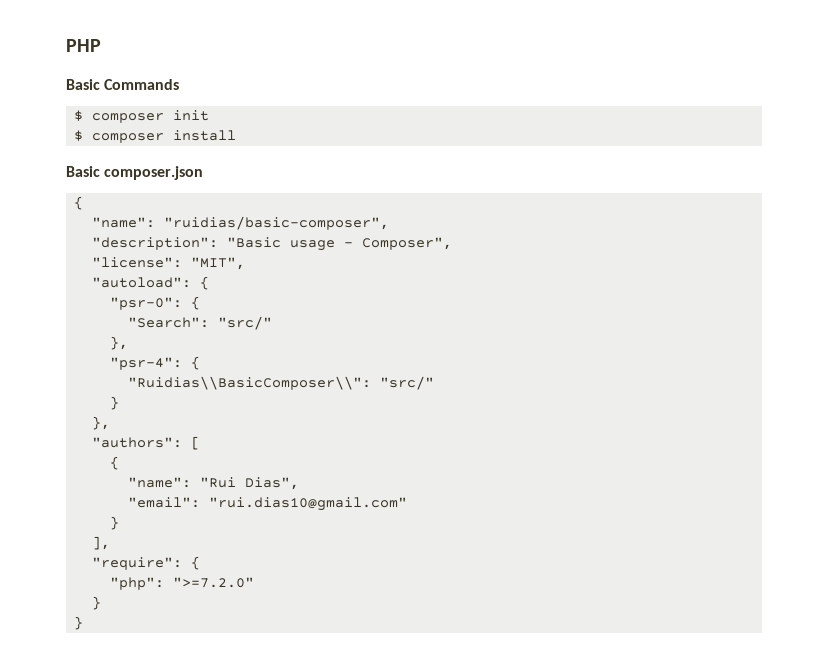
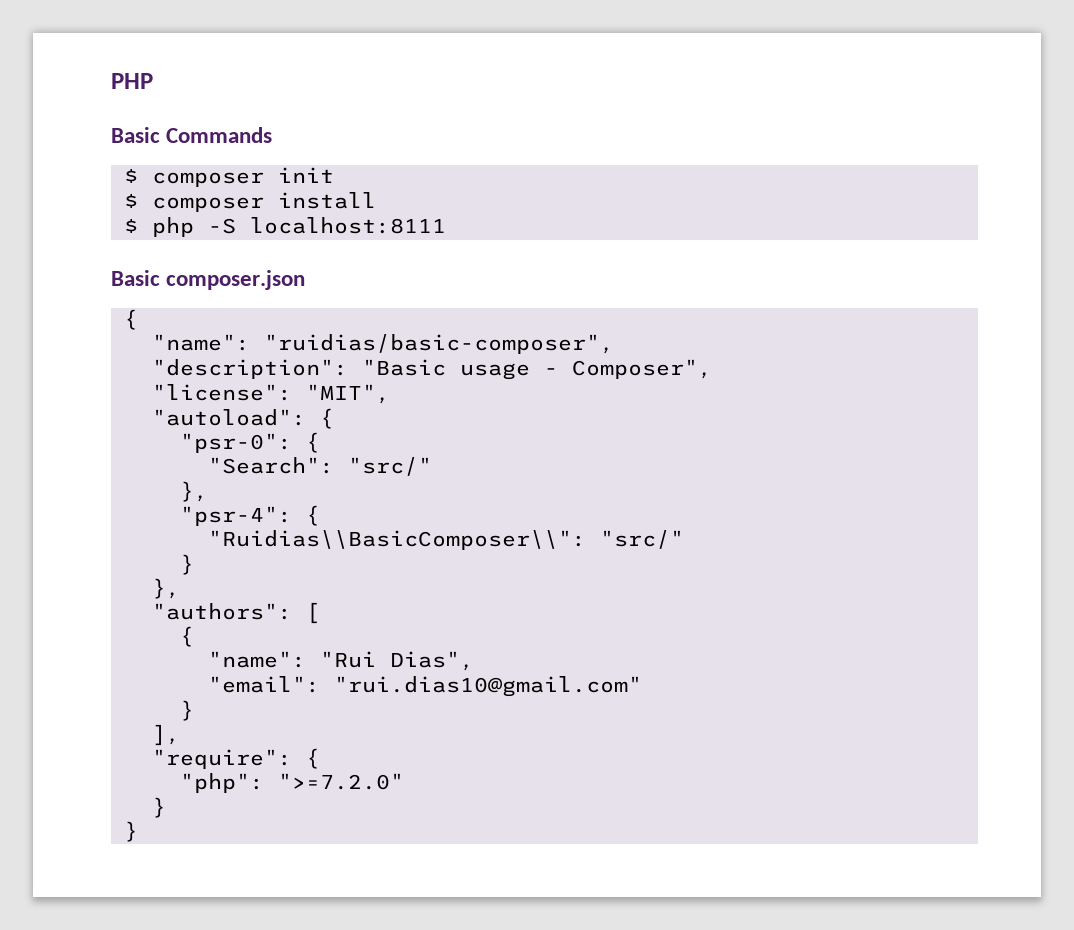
(236, 135) none -> [123,217,446,237] // $ php -S localhost:8111

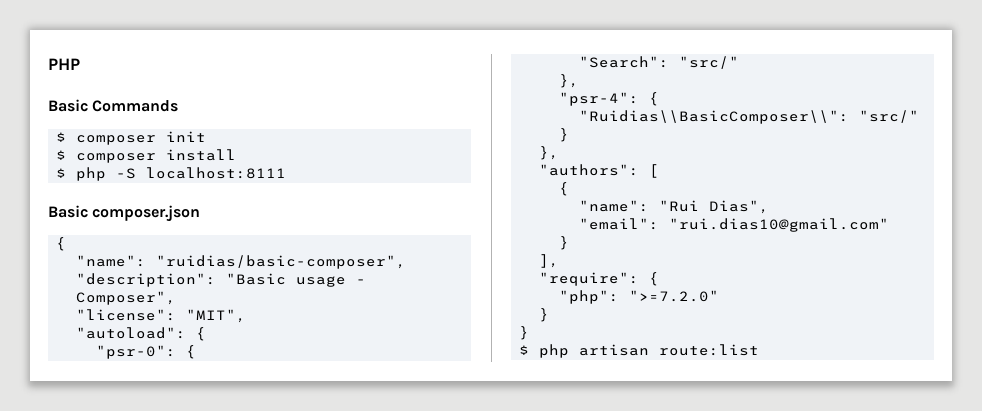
(138, 831) none -> [519,344,760,358] // $ php artisan route:list

